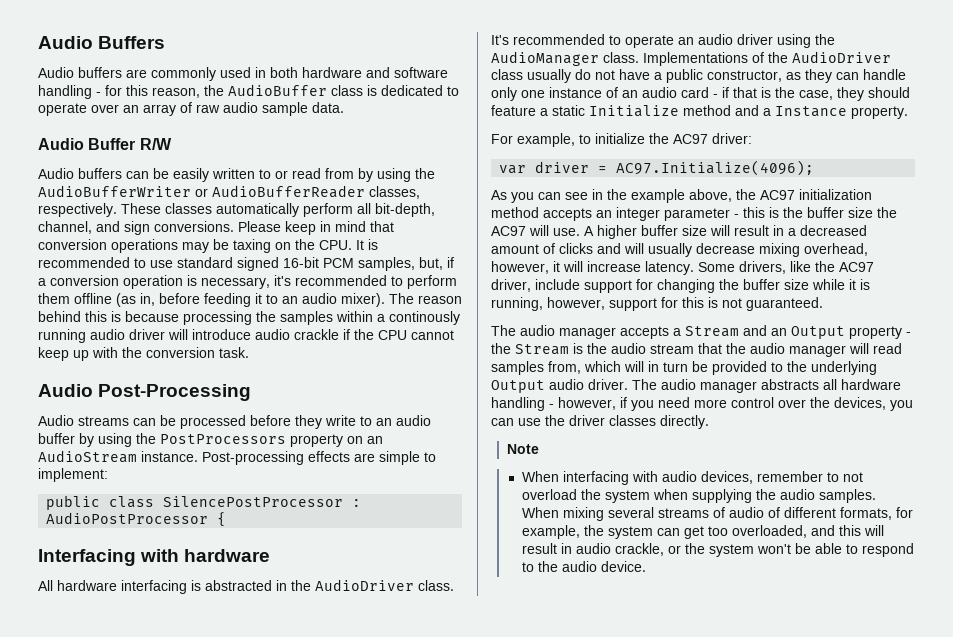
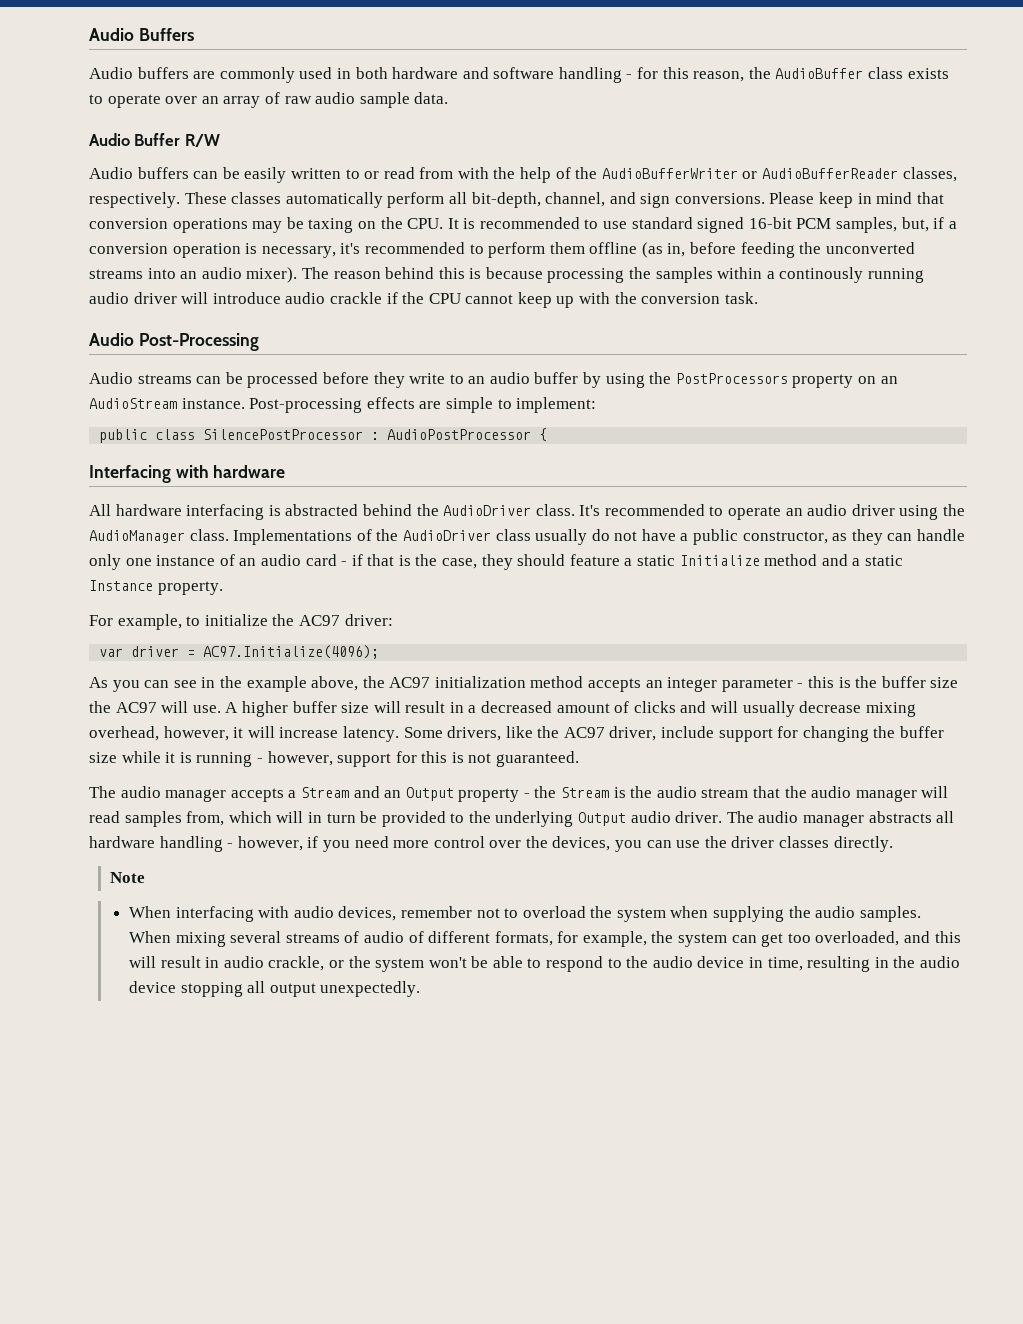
[367,85,443,96] is dedicated -> [907,68,949,79] exists
[358,168,411,182] by using -> [457,167,571,183] with the help of
[255,293,278,304] it to -> [799,242,915,254] [89,268,176,279] the unconverted streams into
[276,580,287,591] in -> [362,504,412,516] behind
(771, 112) none -> [864,555,903,566] static
[491,297,543,311] running, -> [196,752,263,767] running -
[827,472,864,482] to not -> [476,908,519,918] not to
[601,561,647,572] device. -> [697,956,960,972] [128,981,421,997] device in time, resulting in the audio device stopping all output unexpectedly.

